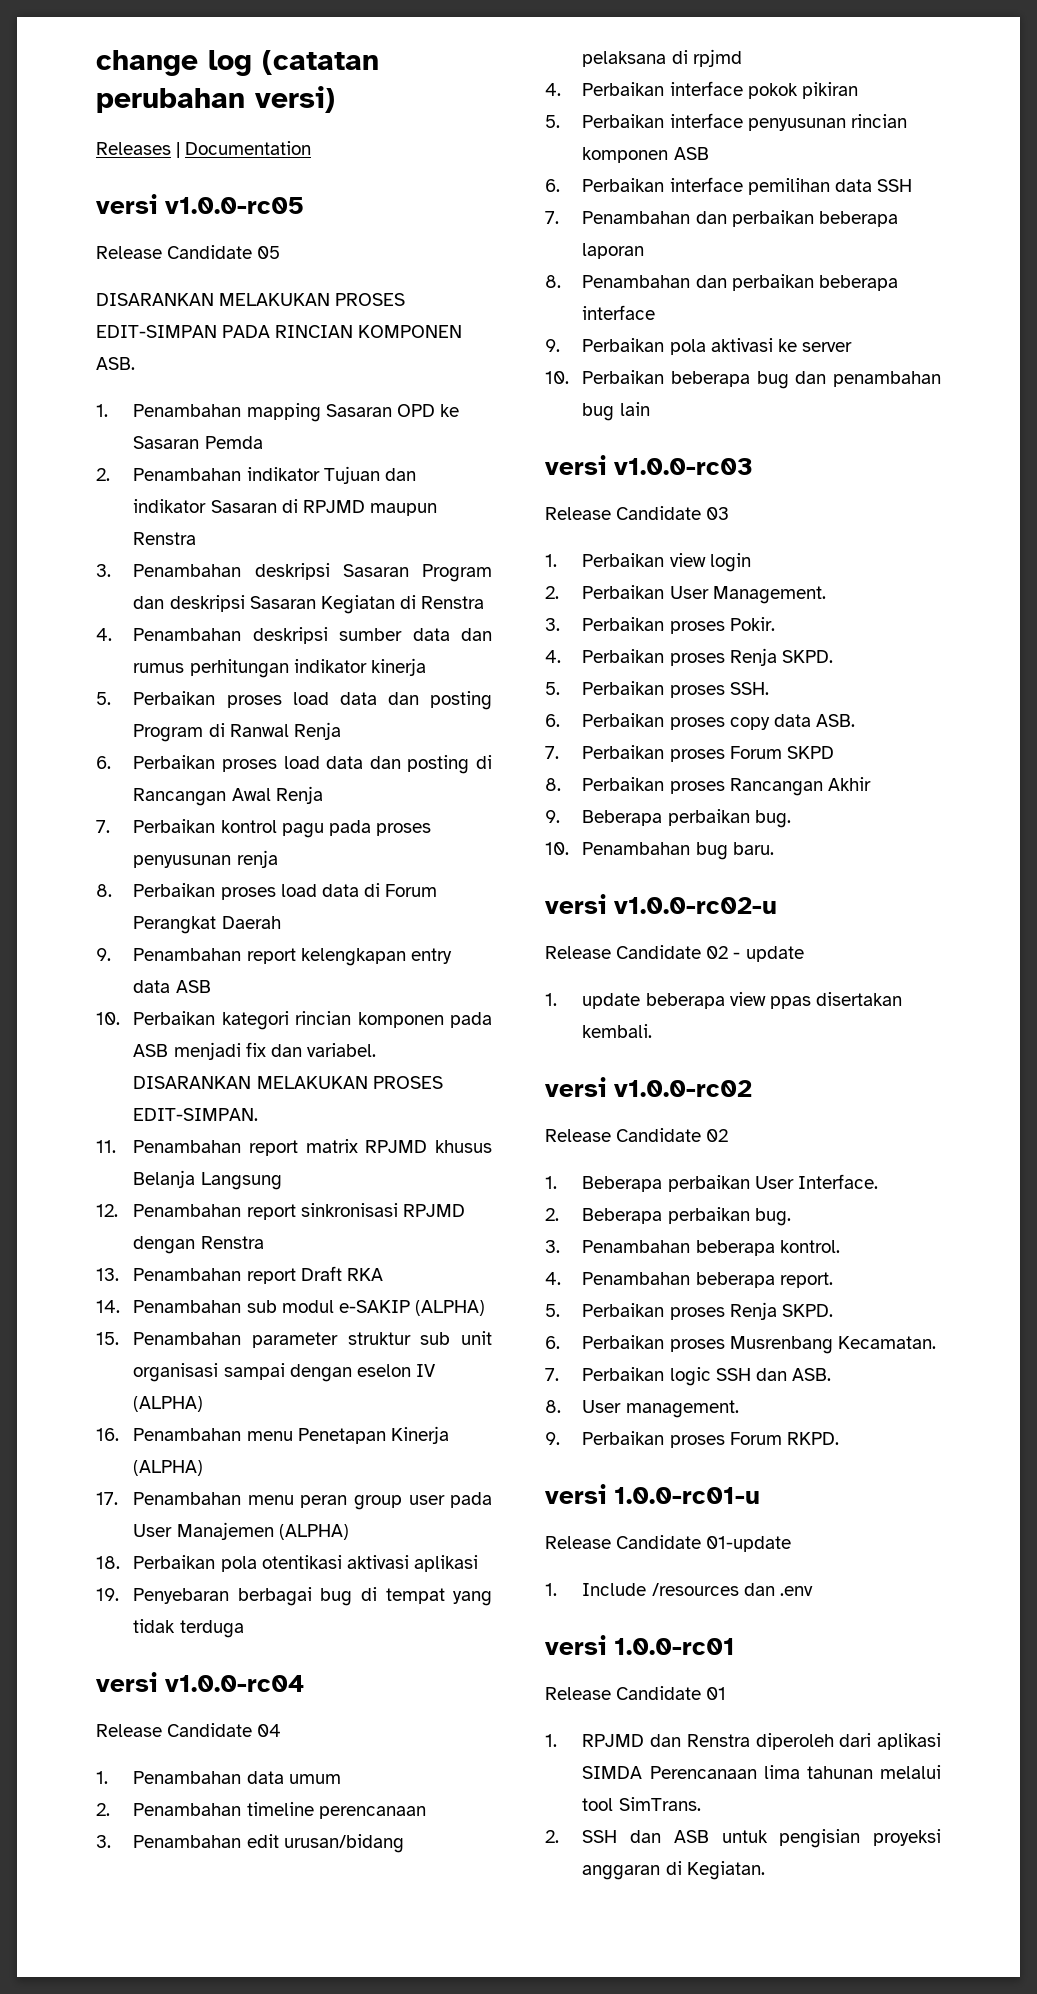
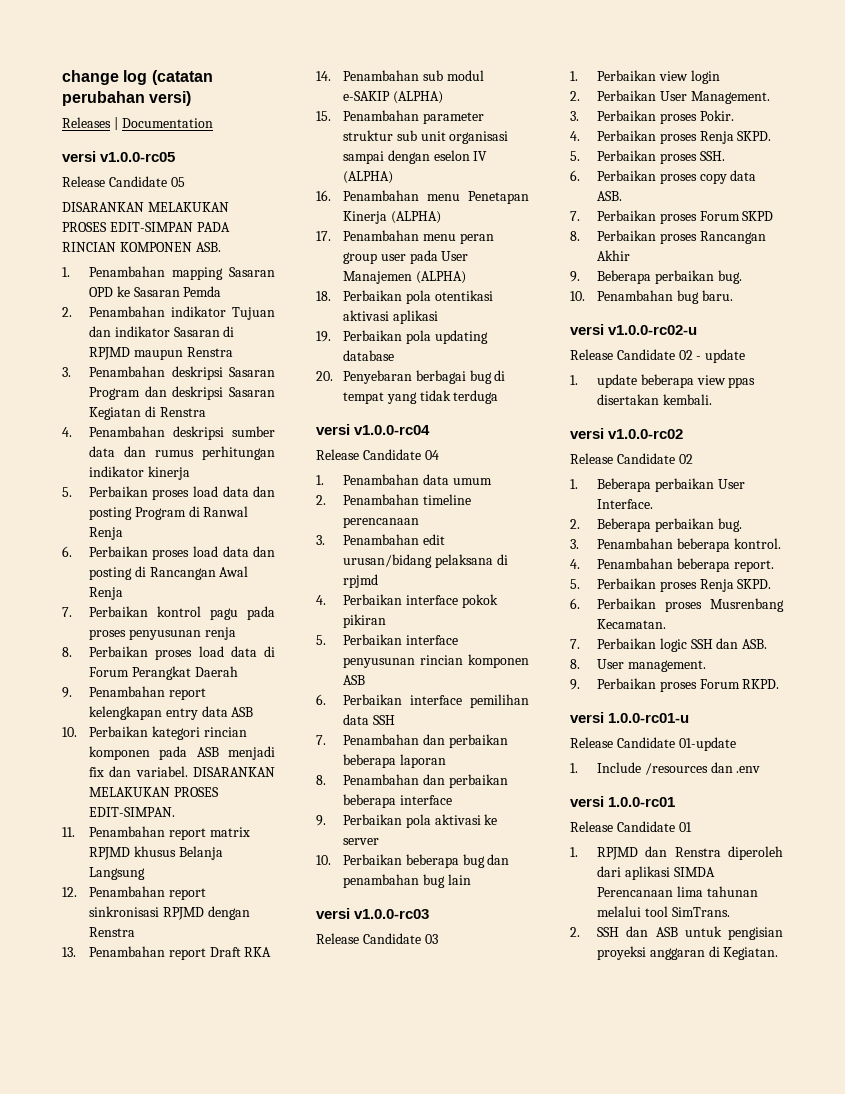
(119, 1594) none -> [342,330,488,344] [342,350,394,361] [316,371,333,381] Perbaikan pola updating database // 20.

